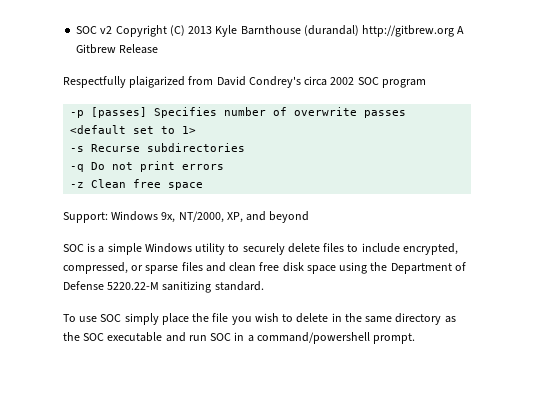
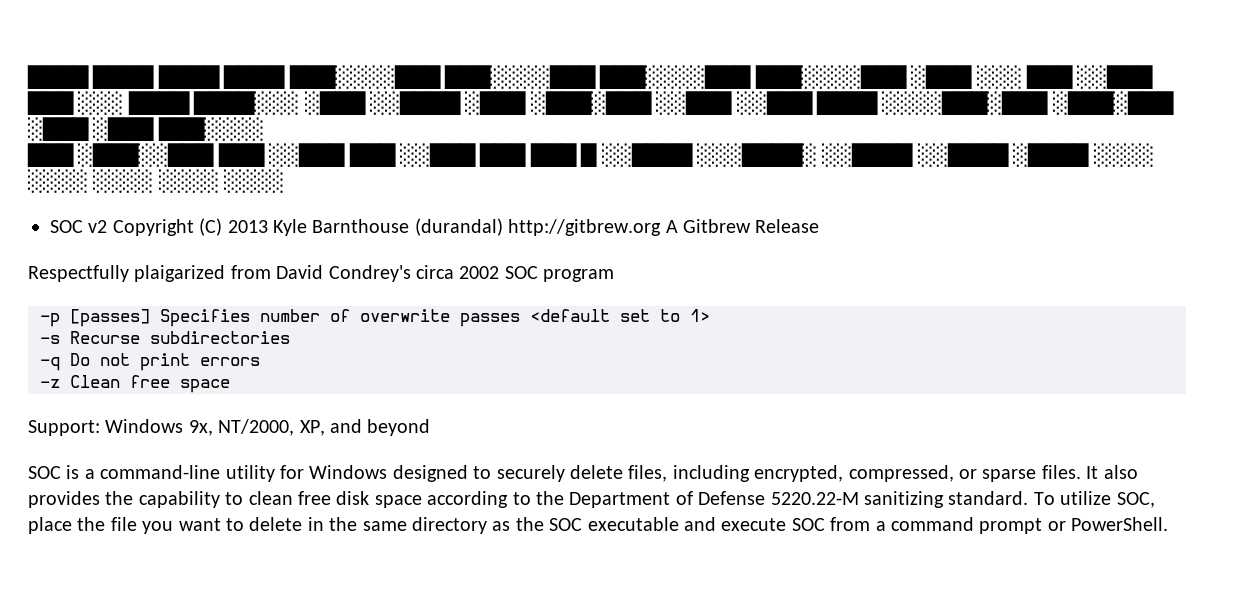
(76, 30) none -> [27,65,1154,89] [27,91,1174,115] [28,117,264,141] [27,143,1154,167] [28,169,285,193] ████ ████ ████ ████ ███░░░░███ ███░░░░███ ███░░░░███ ███░░░░███ ░███ ░░░ ███ ░░███ ███ ░░░ ████ ████░░░ ░███ ░░████ ░███ ░███░███ ░░███ ░░███ ████ ░░░░███░███ ░███░███ ░███ ░███ ███░░░░ // ███ ░███░░███ ███ ░░███ ███ ░░███ ███ ███ █ ░░████ ░░░████░ ░░████ ░░████ ░████ ░░░░ ░░░░ ░░░░ ░░░░ ░░░░ //
[107,243,458,255] [63,262,226,274] simple Windows utility to securely delete files to include encrypted, compressed, or sparse files and -> [100,465,1138,482] [28,491,244,508] command-line utility for Windows designed to securely delete files, including encrypted, compressed, or sparse files. It also provides the capability to
[339,262,368,274] using -> [427,491,531,508] according to
[63,313,159,325] // To use SOC simply -> [1033,491,1155,508] To utilize SOC,
[254,313,279,322] wish -> [178,518,221,531] want
[188,332,416,344] run SOC in a command/powershell prompt. -> [721,517,1169,534] execute SOC from a command prompt or PowerShell.

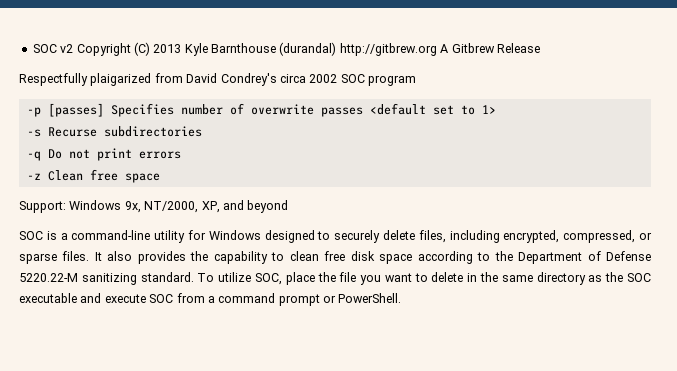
[27,65,1154,89] [27,91,1174,115] [28,117,264,141] [27,143,1154,167] [28,169,285,193] ████ ████ ████ ████ ███░░░░███ ███░░░░███ ███░░░░███ ███░░░░███ ░███ ░░░ ███ ░░███ ███ ░░░ ████ ████░░░ ░███ ░░████ ░███ ░███░███ ░░███ ░░███ ████ ░░░░███░███ ░███░███ ░███ ░███ ███░░░░ // ███ ░███░░███ ███ ░░███ ███ ░░███ ███ ███ █ ░░████ ░░░████░ ░░████ ░░████ ░████ ░░░░ ░░░░ ░░░░ ░░░░ ░░░░ // -> (32, 48) none

